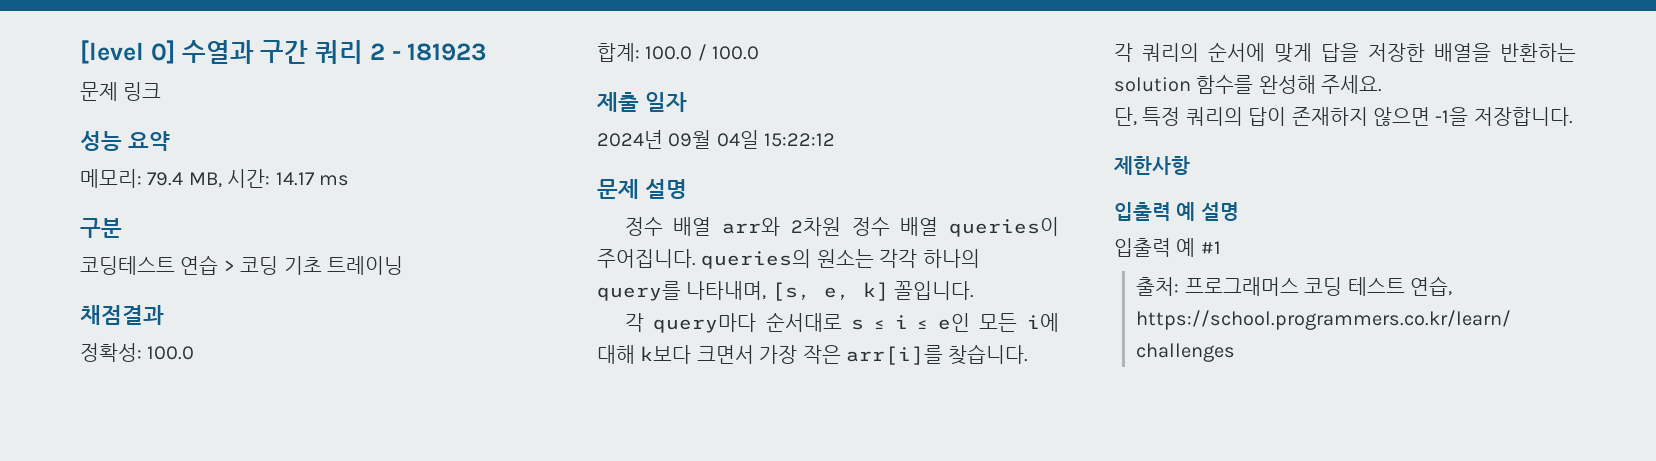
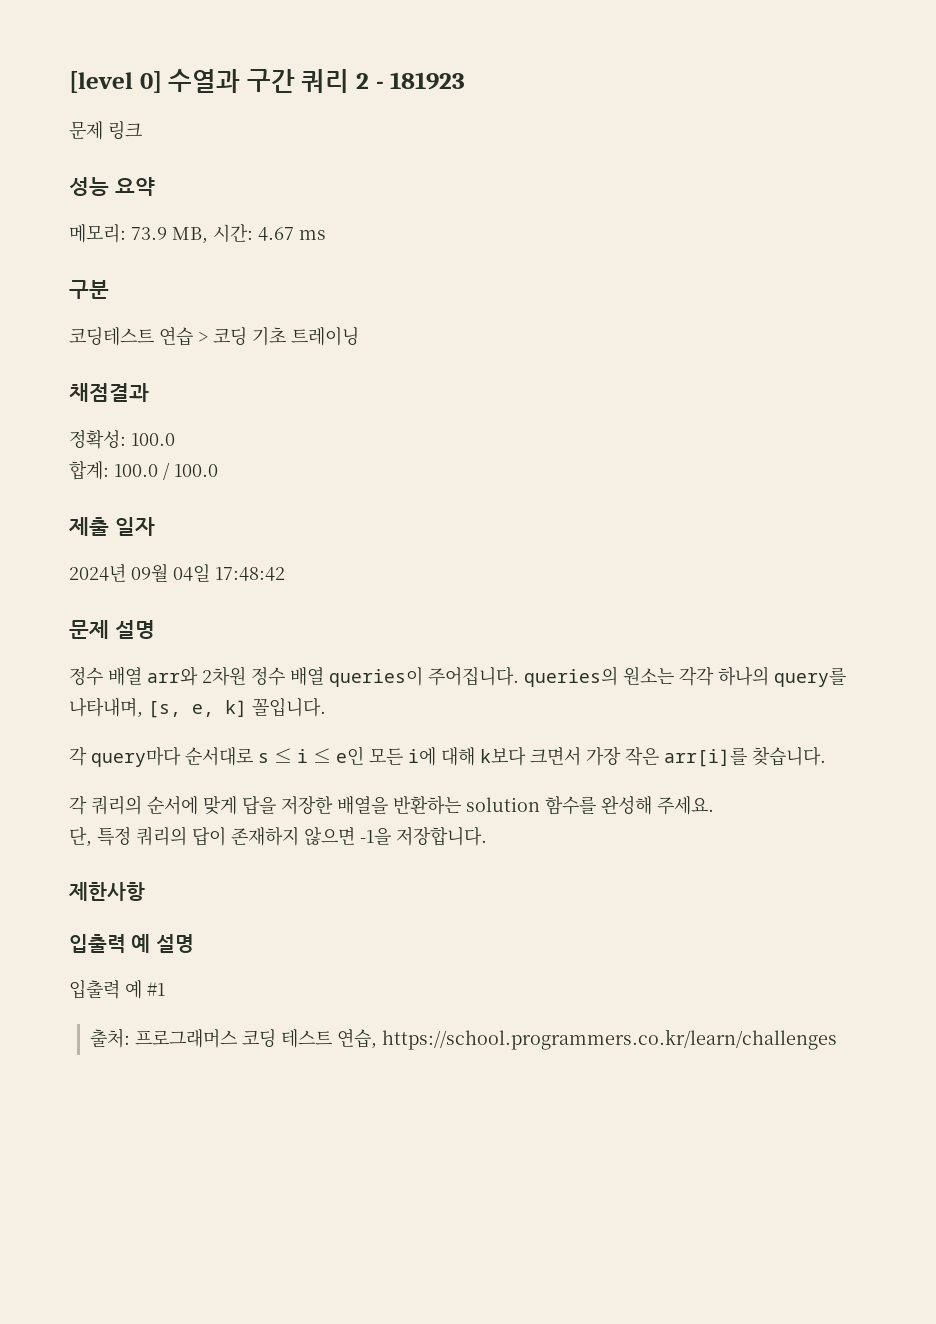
[147,172,184,186] 79.4 -> [131,227,167,240] 73.9
[275,172,315,186] 14.17 -> [258,227,294,241] 4.67
[764,133,836,147] 15:22:12 -> [215,567,285,581] 17:48:42

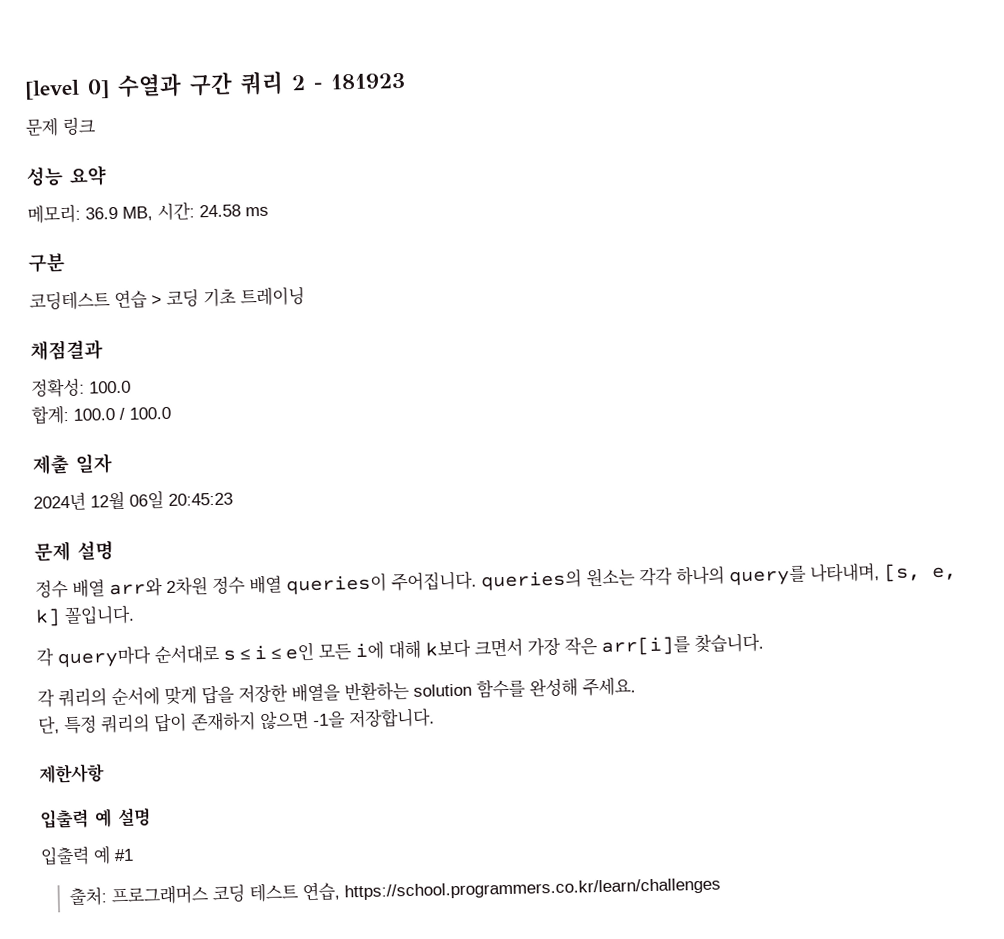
[131,227,167,240] 73.9 -> [85,206,118,220] 36.9
[258,227,294,241] 4.67 -> [199,204,241,218] 24.58
[131,564,285,582] 09월 04일 17:48:42 -> [90,491,233,510] 12월 06일 20:45:23

